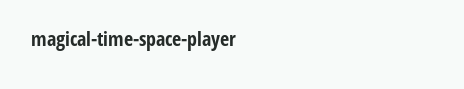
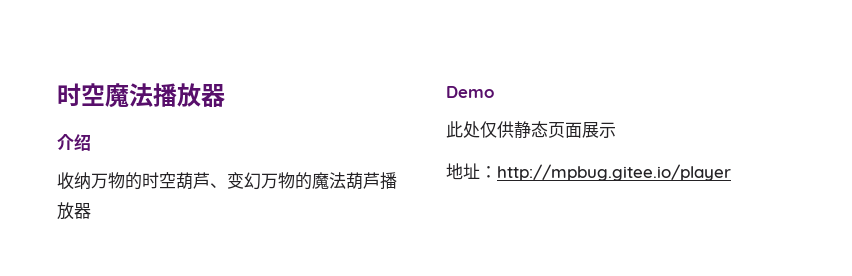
[31,31,236,51] magical-time-space-player -> [57,83,225,108] [57,134,91,151] [57,172,397,190] [57,202,91,220] [446,86,494,98] [446,121,616,138] [446,163,731,181] 时空魔法播放器 // 介绍 // 收纳万物的时空葫芦、变幻万物的魔法葫芦播放器 // Demo // 此处仅供静态页面展示 // 地址：http://mpbug.gitee.io/player

